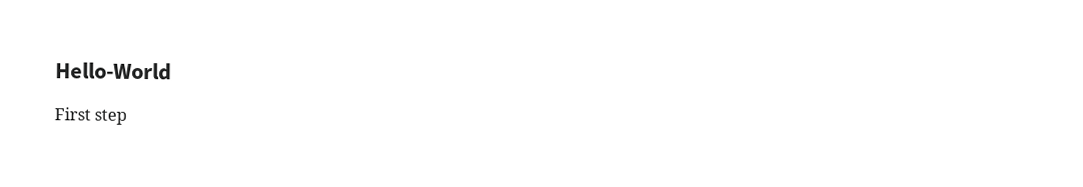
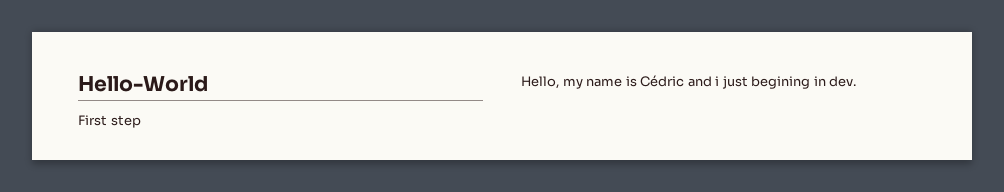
(128, 117) none -> [521,75,857,89] // Hello, my name is Cédric and i just begining in dev.

